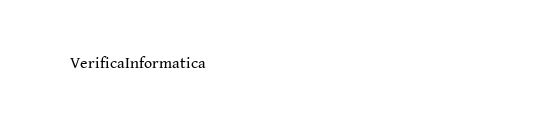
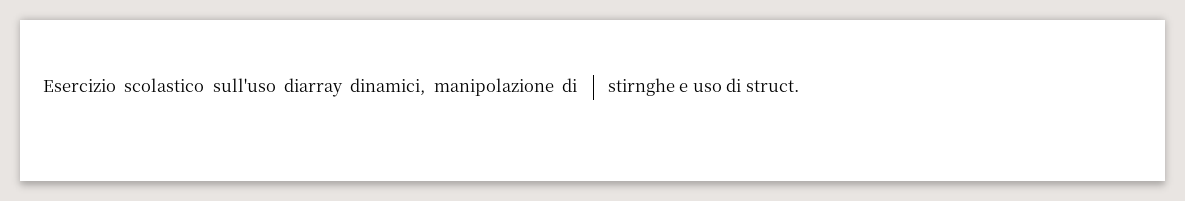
[70,56,206,68] VerificaInformatica -> [43,78,799,97] Esercizio scolastico sull'uso diarray dinamici, manipolazione di stirnghe e uso di struct.

